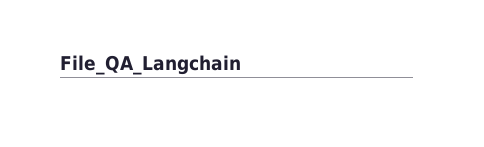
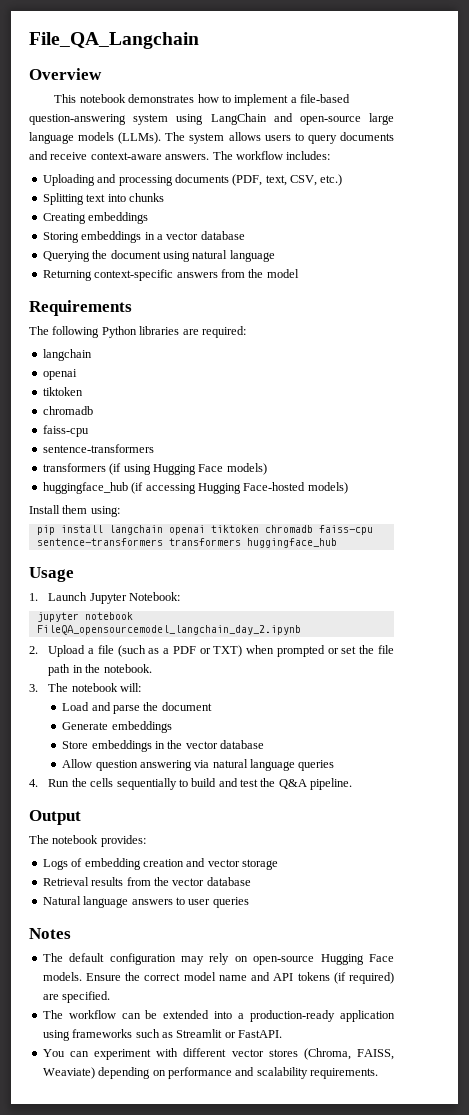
(241, 65) none -> [29,68,102,80] [54,94,351,106] [29,113,394,125] [29,132,394,144] [29,151,331,160] [42,174,343,186] [42,193,164,205] [42,212,149,224] [42,231,245,243] [42,250,275,262] [42,269,299,281] [29,300,132,316] [29,326,246,338] [42,349,92,361] [42,369,77,380] [42,387,83,396] [42,406,93,415] [42,425,89,437] [42,444,154,453] [42,463,267,475] [42,482,348,494] [29,505,120,517] [36,525,373,535] [36,538,337,548] [29,567,74,582] [29,592,181,604] [36,612,133,622] [36,625,301,635] [29,645,394,657] [48,664,152,676] [29,683,142,692] [62,702,212,714] [62,721,172,733] [62,740,265,752] [62,759,335,771] [29,778,353,790] [29,810,81,825] [29,835,146,847] [42,858,278,870] [42,877,251,886] [42,896,249,908] [29,928,71,939] [42,953,394,965] [42,972,394,984] [42,991,111,1003] [42,1010,395,1022] [42,1029,282,1041] [42,1048,394,1060] [42,1067,378,1079] // Overview // This notebook demonstrates how to implement a file-based question-answering system using LangChain and open-source large language models (LLMs). The system allows users to query documents and receive context-aware answers. The workflow includes: // Uploading and processing documents (PDF, text, CSV, etc.) // Splitting text into chunks // Creating embeddings // Storing embeddings in a vector database // Querying the document using natural language // Returning context-specific answers from the model // Requirements // The following Python libraries are required: // langchain // openai // tiktoken // chromadb // faiss-cpu // sentence-transformers // transformers (if using Hugging Face models) // huggingface_hub (if accessing Hugging Face-hosted models) // Install them using: // pip install langchain openai tiktoken chromadb faiss-cpu sentence-transformers transformers huggingface_hub // Usage // 1. Launch Jupyter Notebook: // jupyter notebook FileQA_opensourcemodel_langchain_day_2.ipynb // 2. Upload a file (such as a PDF or TXT) when prompted or set the file path in the notebook. // 3. The notebook will: // Load and parse the document // Generate embeddings // Store embeddings in the vector database // Allow question answering via natural language queries // 4. Run the cells sequentially to build and test the Q&A pipeline. // Output // The notebook provides: // Logs of embedding creation and vector storage // Retrieval results from the vector database // Natural language answers to user queries // Notes // The default configuration may rely on open-source Hugging Face models. Ensure the correct model name and API tokens (if required) are specified. // The workflow can be extended into a production-ready application using frameworks such as Streamlit or FastAPI. // You can experiment with different vector stores (Chroma, FAISS, Weaviate) depending on performance and scalability requirements.

